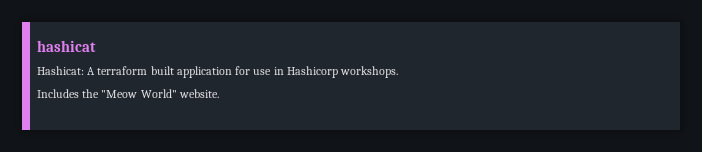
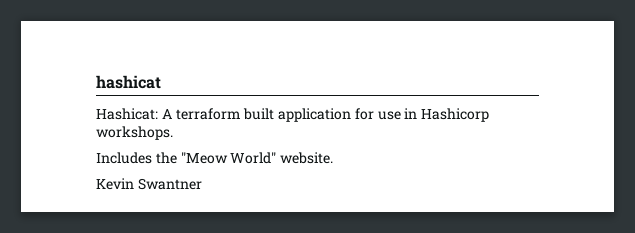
(219, 93) none -> [96,178,202,190] // Kevin Swantner

